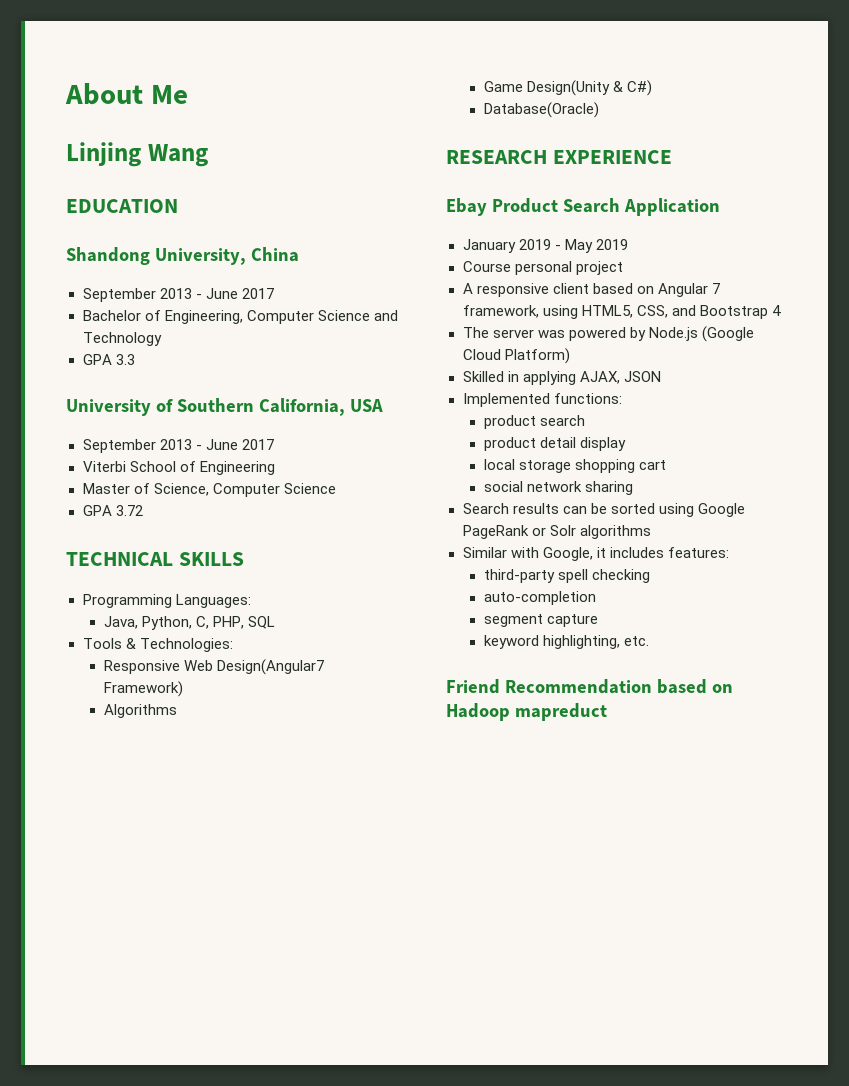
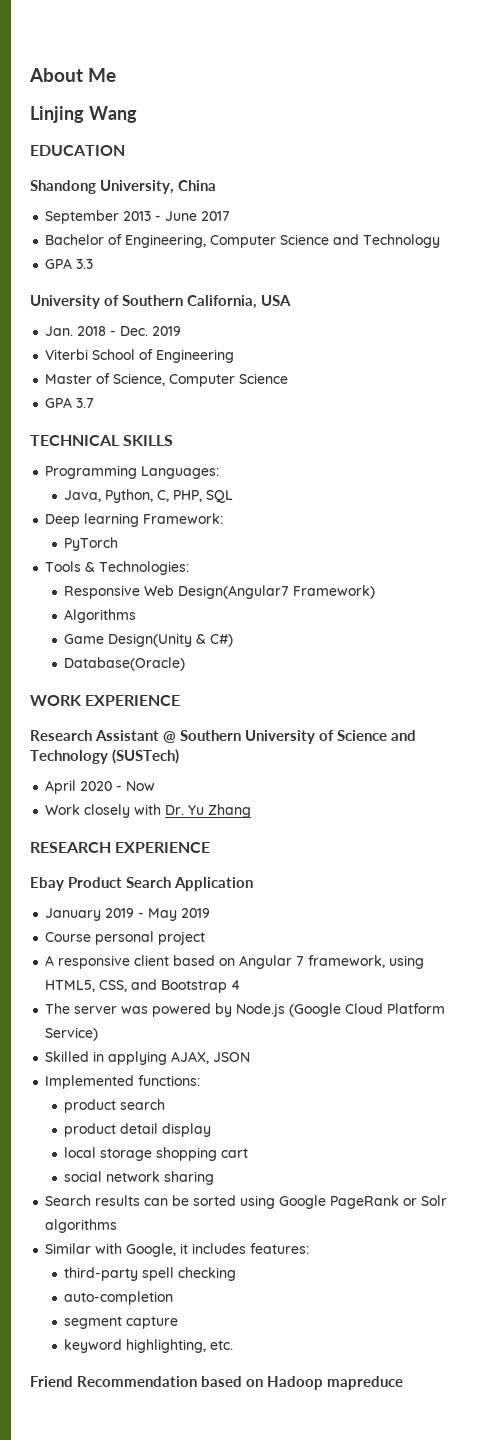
[82,439,274,453] September 2013 - June 2017 -> [45,326,182,336] Jan. 2018 - Dec. 2019
[115,505,143,516] 3.72 -> [76,398,95,408] 3.7
(276, 622) none -> [45,513,224,527] [64,537,119,551] // Deep learning Framework: // PyTorch
(599, 110) none -> [30,695,181,706] [30,730,417,744] [30,749,180,764] [45,780,156,794] [45,804,252,818] // WORK EXPERIENCE // Research Assistant @ Southern University of Science and Technology (SUSTech) // April 2020 - Now // Work closely with Dr. Yu Zhang
[504,348,570,364] Platform) -> [387,1003,446,1014] [45,1027,99,1041] Platform Service)
[514,703,607,721] mapreduct -> [327,1376,404,1390] mapreduce

